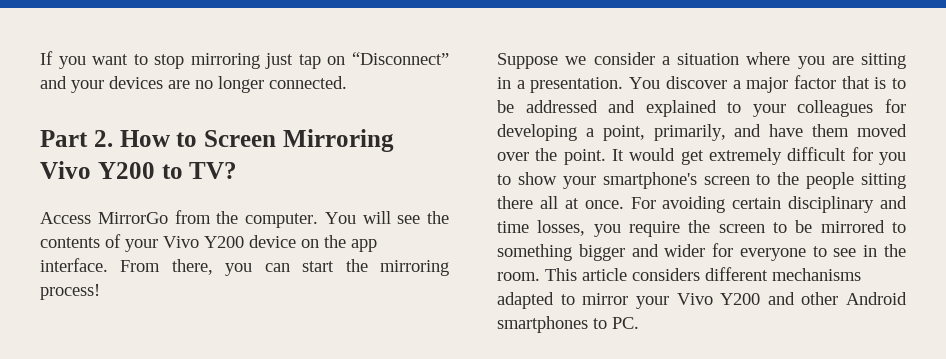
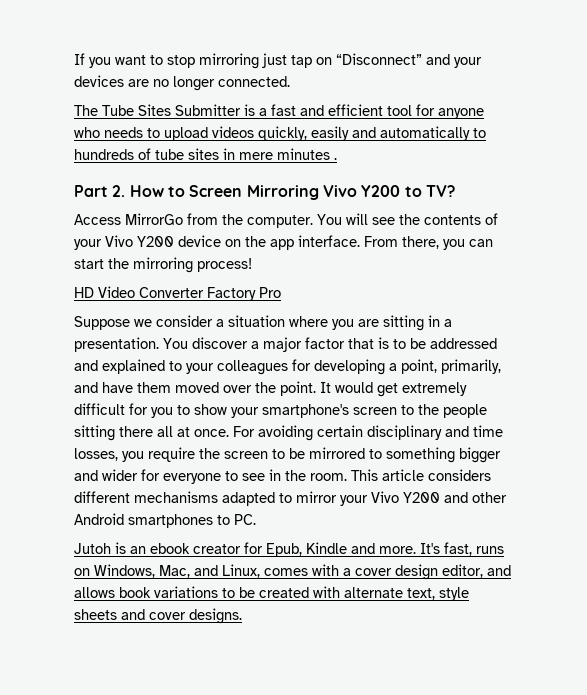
(347, 82) none -> [74,104,484,119] [74,126,486,141] [74,148,337,160] // The Tube Sites Submitter is a fast and efficient tool for anyone who needs to upload videos quickly, easily and automatically to hundreds of tube sites in mere minutes .
(100, 292) none -> [74,286,281,301] // HD Video Converter Factory Pro
(639, 323) none -> [74,542,504,557] [74,564,511,580] [74,586,469,601] [74,608,242,624] // Jutoh is an ebook creator for Epub, Kindle and more. It's fast, runs on Windows, Mac, and Linux, comes with a cover design editor, and allows book variations to be created with alternate text, style sheets and cover designs.

